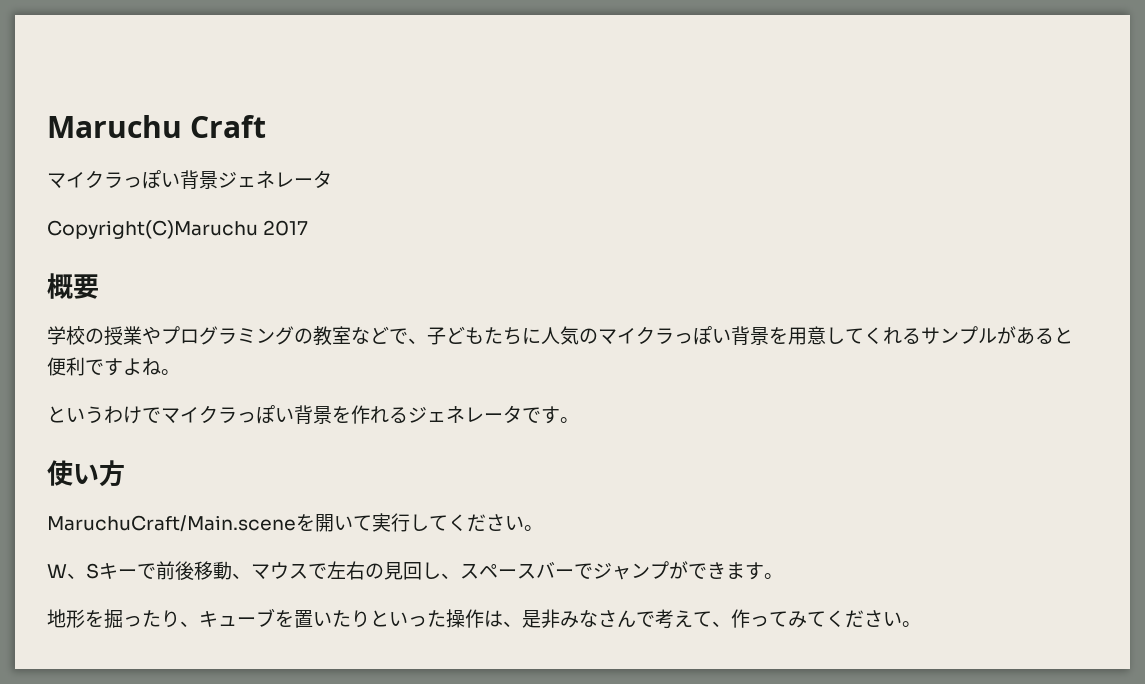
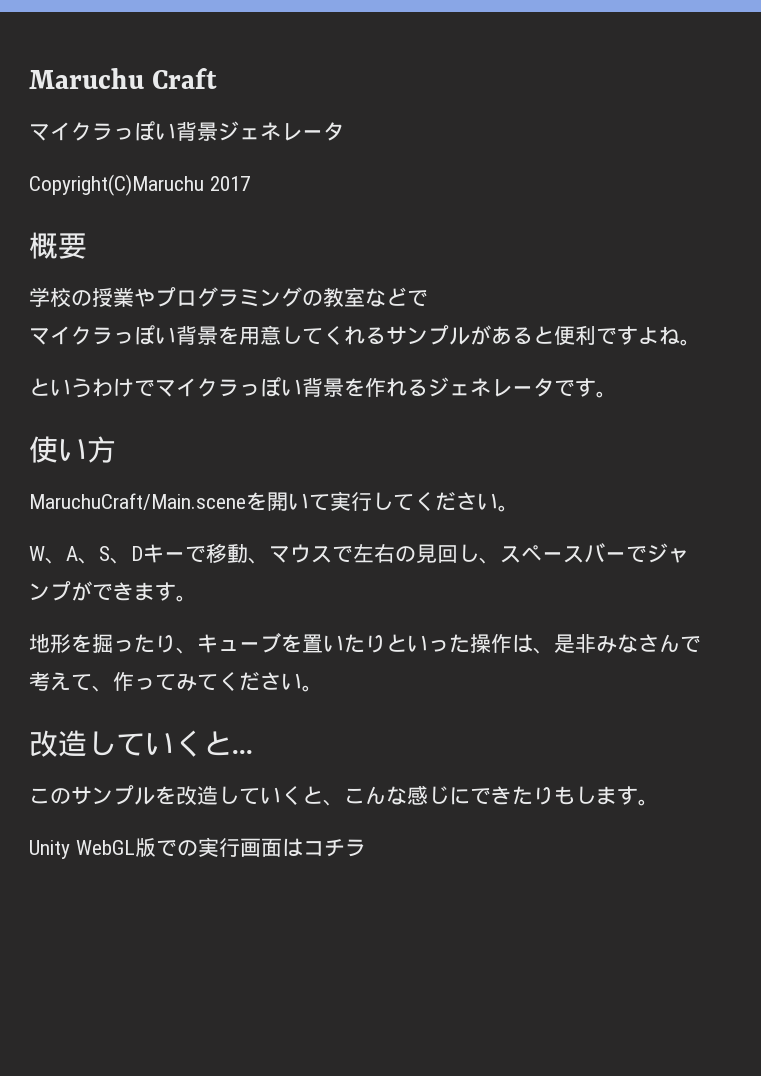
[408,326,598,345] 、子どもたちに人気の -> (428, 298) //
[86,561,194,580] Sキーで前後 -> [66,544,206,564] A、S、Dキーで
(921, 624) none -> [29,730,253,757] [29,785,659,806] [29,837,366,859] // 改造していくと... // このサンプルを改造していくと、こんな感じにできたりもします。 // Unity WebGL版での実行画面はコチラ

